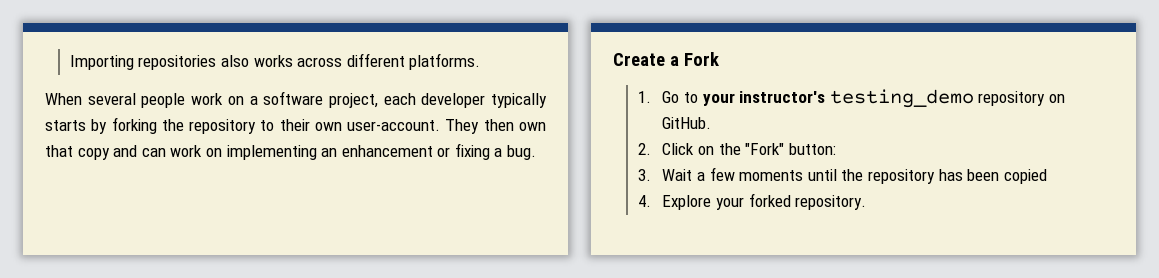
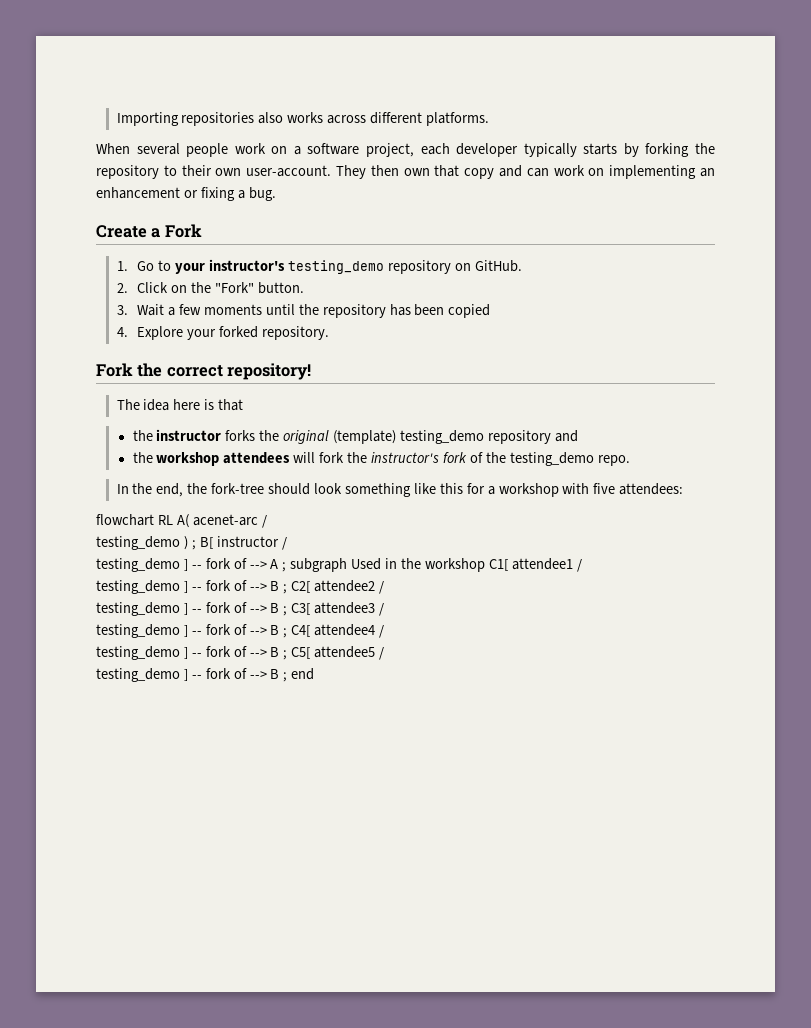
[788,143,836,155] button: -> [257,282,304,294] button.
(867, 202) none -> [96,363,312,380] [116,399,244,411] [132,429,578,444] [132,452,630,466] [116,483,684,497] [96,514,267,528] [96,536,287,550] [96,558,582,572] [96,580,385,594] [96,602,385,616] [96,624,385,638] [96,646,385,660] [96,668,315,682] // Fork the correct repository! // The idea here is that // the instructor forks the original (template) testing_demo repository and // the workshop attendees will fork the instructor's fork of the testing_demo repo. // In the end, the fork-tree should look something like this for a workshop with five attendees: // flowchart RL A( acenet-arc / // testing_demo ) ; B[ instructor / // testing_demo ] -- fork of --> A ; subgraph Used in the workshop C1[ attendee1 / // testing_demo ] -- fork of --> B ; C2[ attendee2 / // testing_demo ] -- fork of --> B ; C3[ attendee3 / // testing_demo ] -- fork of --> B ; C4[ attendee4 / // testing_demo ] -- fork of --> B ; C5[ attendee5 / // testing_demo ] -- fork of --> B ; end

